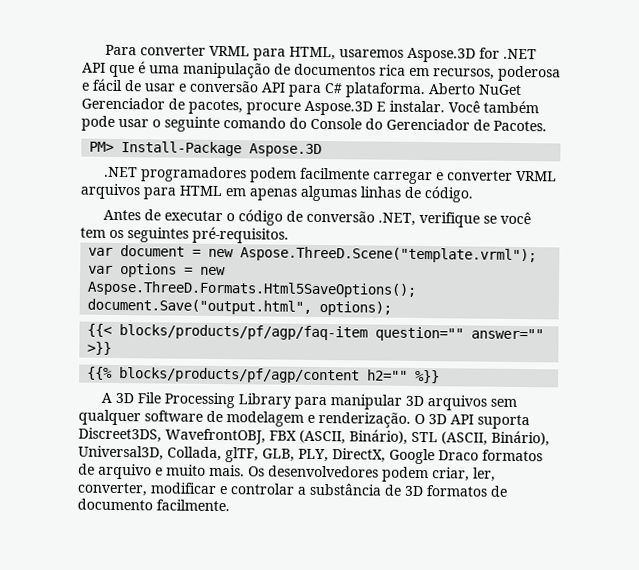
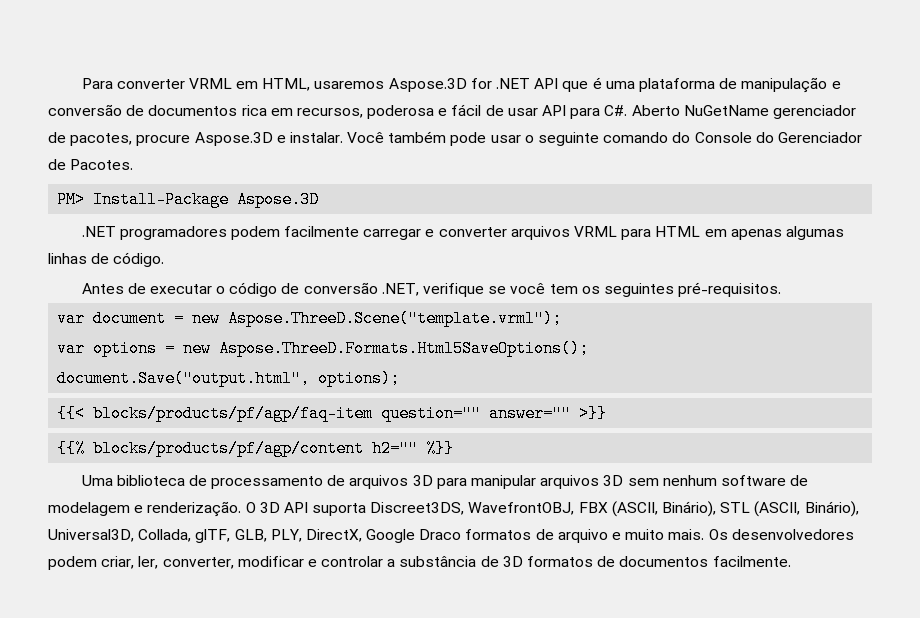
[253,48,287,61] para -> [236,81,259,89] em
[183,62,271,79] manipulação -> [638,77,841,93] [48,104,122,116] plataforma de manipulação e conversão
[178,80,521,99] [81,97,165,110] e conversão API para C# plataforma. Aberto NuGet Gerenciador -> [542,105,856,119] API para C#. Aberto NuGetName gerenciador
[376,101,386,112] E -> [276,135,286,143] e
[516,170,558,182] [80,183,140,200] VRML arquivos -> [510,226,618,240] arquivos VRML
[101,392,518,411] [78,409,141,426] A 3D File Processing Library para manipular 3D arquivos sem qualquer -> [81,475,717,489] Uma biblioteca de processamento de arquivos 3D para manipular arquivos 3D sem nenhum
[77,498,153,511] documento -> [619,556,709,567] documentos

